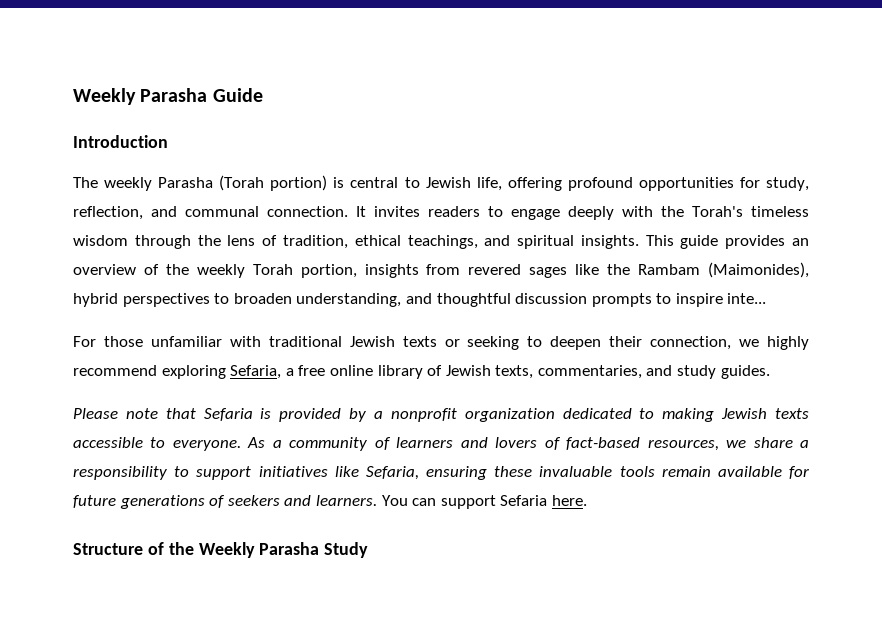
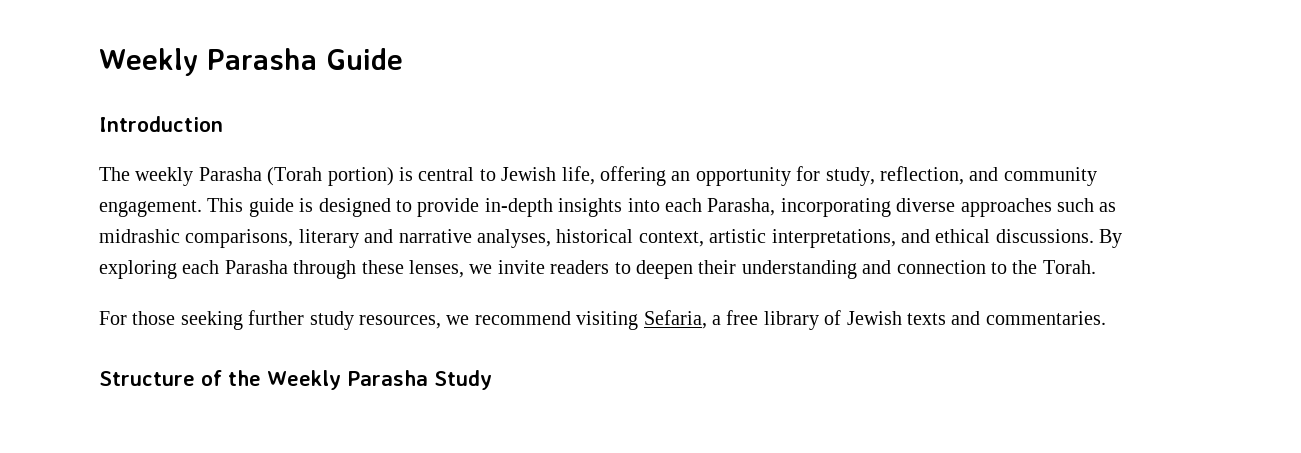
[567,177,734,191] profound opportunities -> [671,167,791,186] an opportunity
[185,206,809,220] [73,235,810,249] [73,262,809,278] [73,293,767,307] [73,336,810,350] [73,365,226,379] communal connection. It invites readers to engage deeply with the Torah's timeless wisdom through the lens of tradition, ethical teachings, and spiritual insights. This guide provides an overview of the weekly Torah portion, insights from revered sages like the Rambam (Maimonides), hybrid perspectives to broaden understanding, and thoughtful discussion prompts to inspire inte... // For those unfamiliar with traditional Jewish texts or seeking to deepen their connection, we highly recommend exploring -> [1003,167,1097,186] [99,198,1117,217] [99,229,1123,248] [99,260,1096,279] [99,310,639,330] community engagement. This guide is designed to provide in-depth insights into each Parasha, incorporating diverse approaches such as midrashic comparisons, literary and narrative analyses, historical context, artistic interpretations, and ethical discussions. By exploring each Parasha through these lenses, we invite readers to deepen their understanding and connection to the Torah. // For those seeking further study resources, we recommend visiting
[329,365,373,376] online -> (759, 317) none
[495,365,770,379] [73,408,809,422] [73,437,809,451] [73,466,809,480] [73,495,587,509] texts, commentaries, and study guides. // Please note that Sefaria is provided by a nonprofit organization dedicated to making Jewish texts accessible to everyone. As a community of learners and lovers of fact-based resources, we share a responsibility to support initiatives like Sefaria, ensuring these invaluable tools remain available for future generations of seekers and learners. You can support Sefaria here. -> [906,311,1106,325] texts and commentaries.

